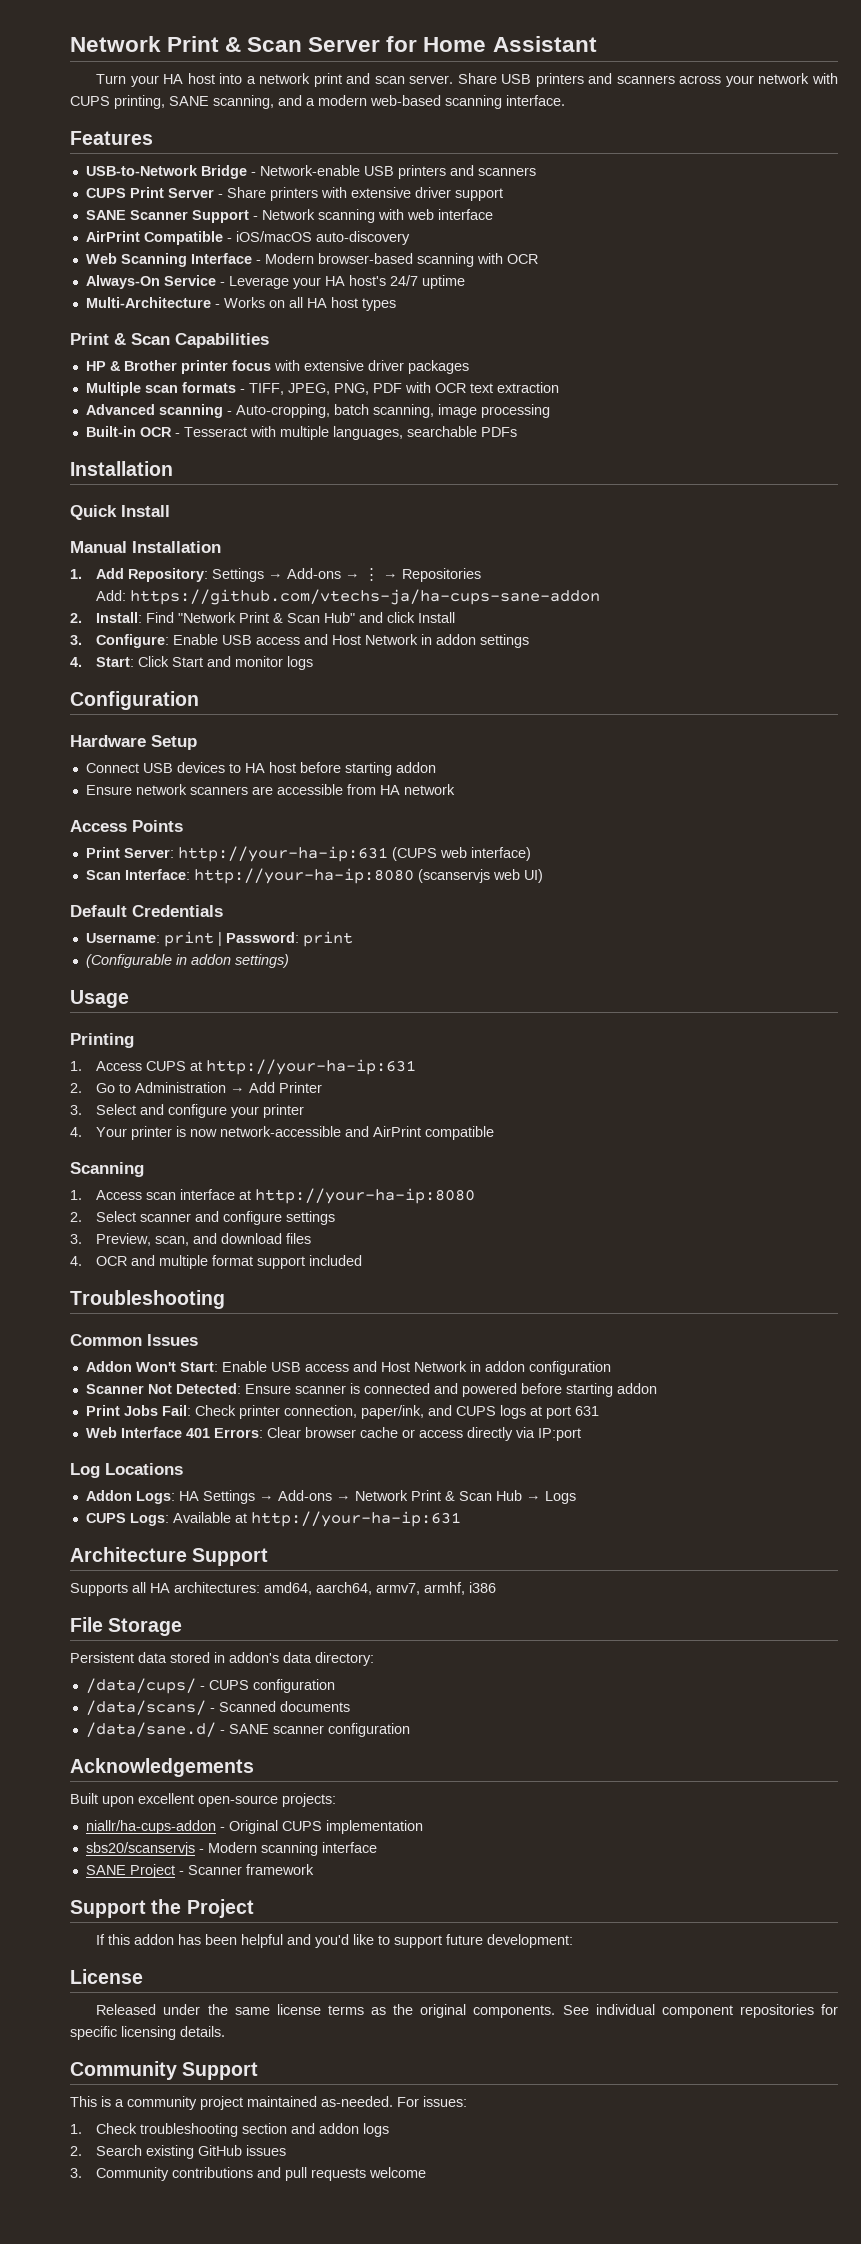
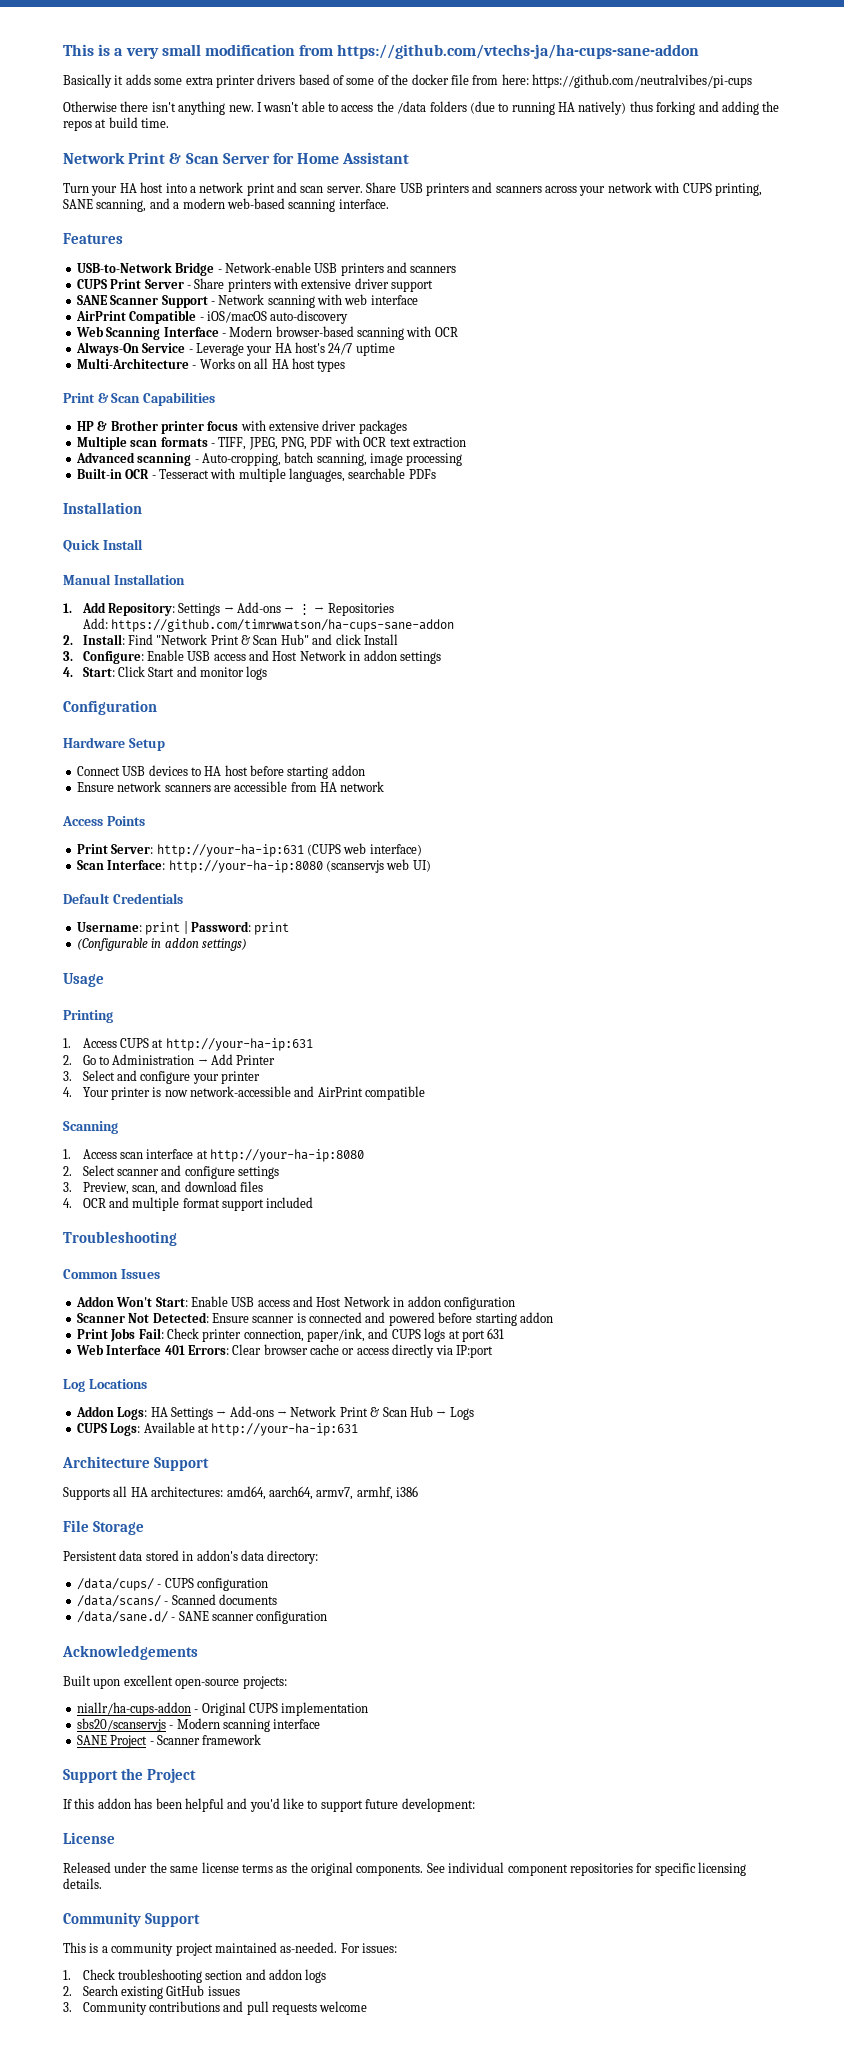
(70, 44) none -> [63,44,700,59] [63,74,752,88] [63,101,780,115] [63,117,170,131] This is a very small modification from https://github.com/vtechs-ja/ha-cups-sane-addon // Basically it adds some extra printer drivers based of some of the docker file from here: https://github.com/neutralvibes/pi-cups // Otherwise there isn't anything new. I wasn't able to access the /data folders (due to running HA natively) thus forking and adding the repos at build time. //
[129,589,600,605] https://github.com/vtechs-ja/ha-cups-sane-addon -> [110,619,454,632] https://github.com/timrwwatson/ha-cups-sane-addon

